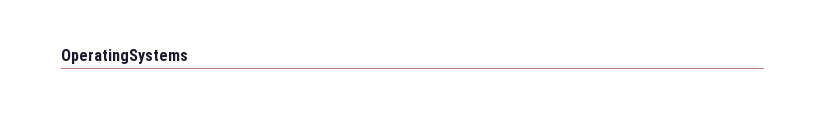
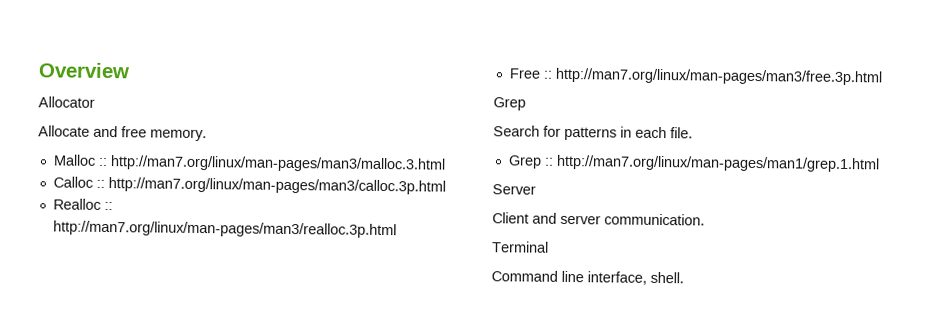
[61,49,188,64] OperatingSystems -> [38,62,130,79] [38,96,95,108] [38,125,207,142] [52,154,446,173] [52,176,446,195] [52,198,113,211] [52,220,397,239] [508,67,883,86] [493,97,526,111] [493,125,693,141] [507,154,880,173] [492,184,536,195] [492,212,705,226] [492,241,549,253] [491,270,684,285] Overview // Allocator // Allocate and free memory. // Malloc :: http://man7.org/linux/man-pages/man3/malloc.3.html // Calloc :: http://man7.org/linux/man-pages/man3/calloc.3p.html // Realloc :: http://man7.org/linux/man-pages/man3/realloc.3p.html // Free :: http://man7.org/linux/man-pages/man3/free.3p.html // Grep // Search for patterns in each file. // Grep :: http://man7.org/linux/man-pages/man1/grep.1.html // Server // Client and server communication. // Terminal // Command line interface, shell.

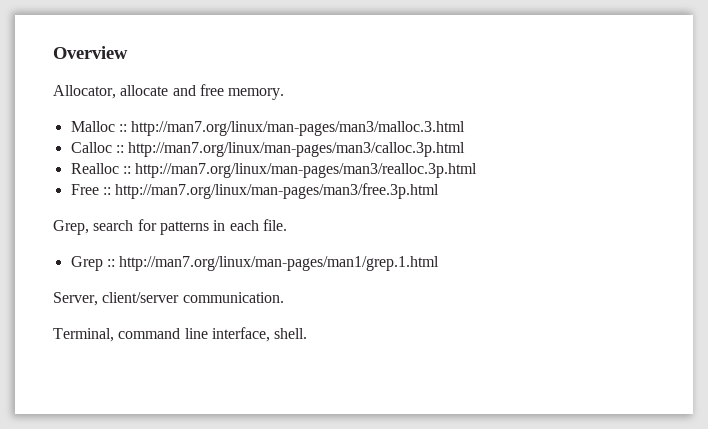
[38,96,95,108] [38,125,90,137] Allocator // Allocate -> [53,85,169,99] Allocator, allocate
[493,97,526,111] [493,125,540,137] Grep // Search -> [53,220,134,235] Grep, search
[492,184,536,195] [492,212,601,225] Server // Client and server -> [53,292,180,306] Server, client/server
[492,241,549,253] [491,270,558,282] Terminal // Command -> [53,328,181,342] Terminal, command

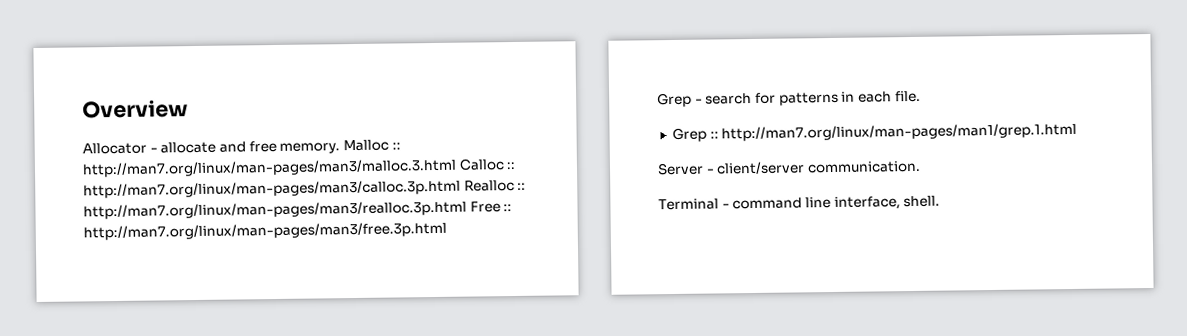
[53,85,116,99] Allocator, -> [82,142,158,155] Allocator -
(285, 94) // -> (341, 148) none
(466, 128) // -> (457, 168) none
(466, 149) // -> (461, 189) none
(478, 170) // -> (467, 210) none
[53,220,89,235] Grep, -> [657,92,703,108] Grep -
[53,292,98,306] Server, -> [657,162,715,176] Server -
[53,328,114,342] Terminal, -> [658,198,730,211] Terminal -

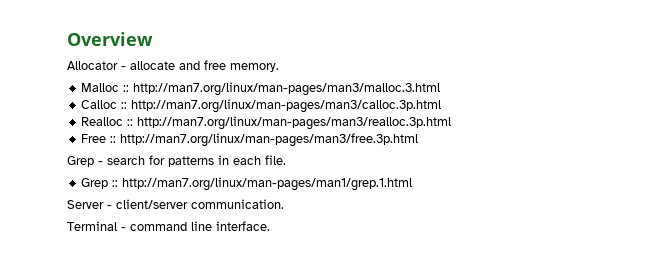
(341, 148) none -> (279, 67) //
(457, 168) none -> (441, 89) //
(461, 189) none -> (442, 106) //
(467, 210) none -> (452, 123) //
[833,195,941,210] interface, shell. -> [216,221,270,231] interface.

